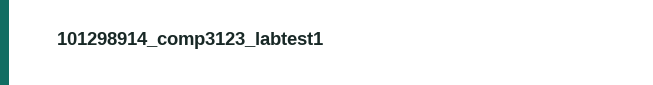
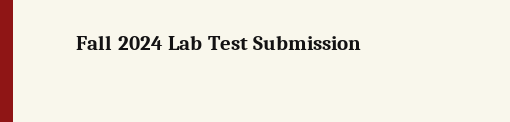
[57,32,323,49] 101298914_comp3123_labtest1 -> [76,35,362,50] Fall 2024 Lab Test Submission

